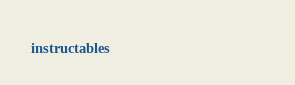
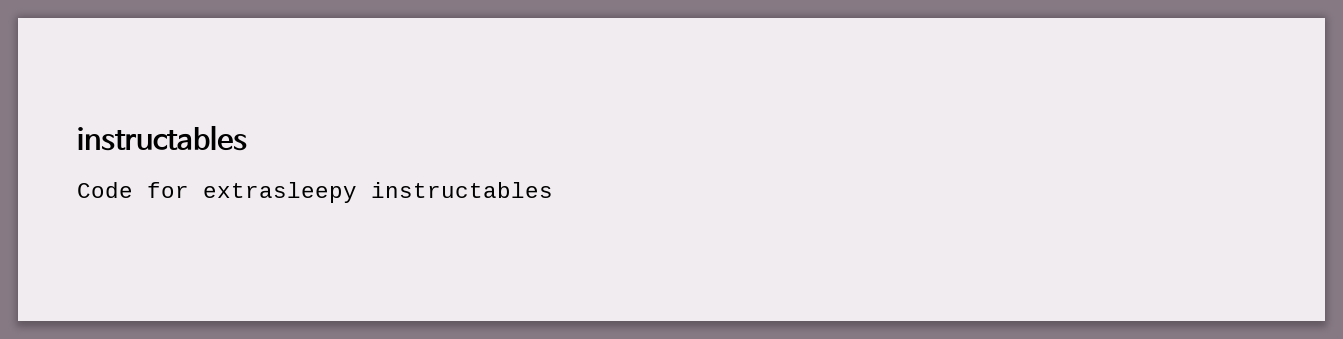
[31,43,110,53] instructables -> [77,125,247,151] [77,182,553,203] instructables // Code for extrasleepy instructables

